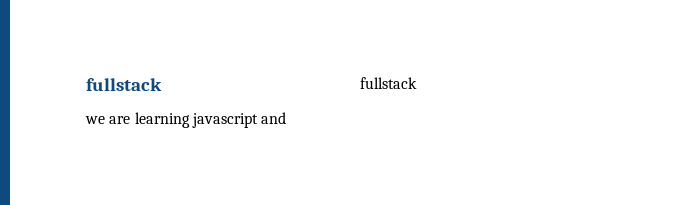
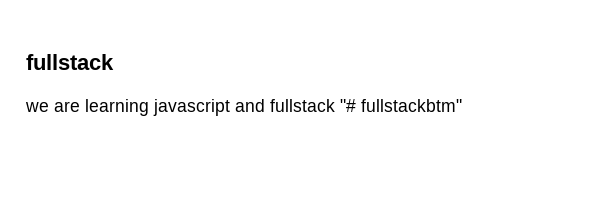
(417, 83) none -> [340,99,462,112] "# fullstackbtm"

